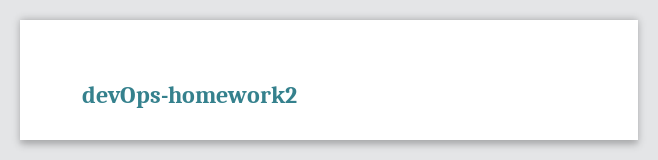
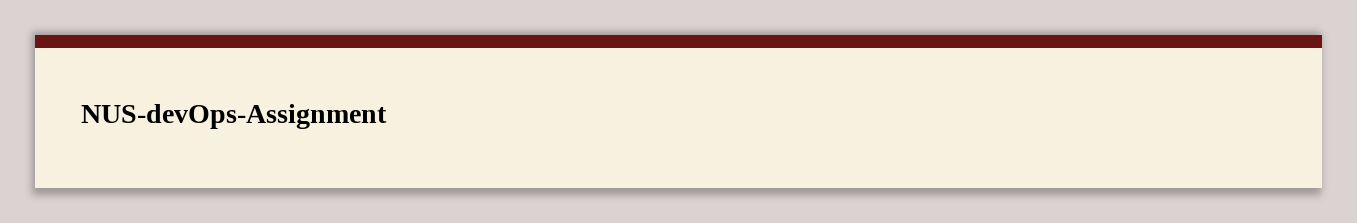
[82,86,297,108] devOps-homework2 -> [81,104,387,129] NUS-devOps-Assignment

